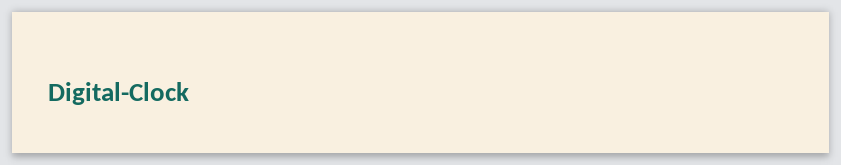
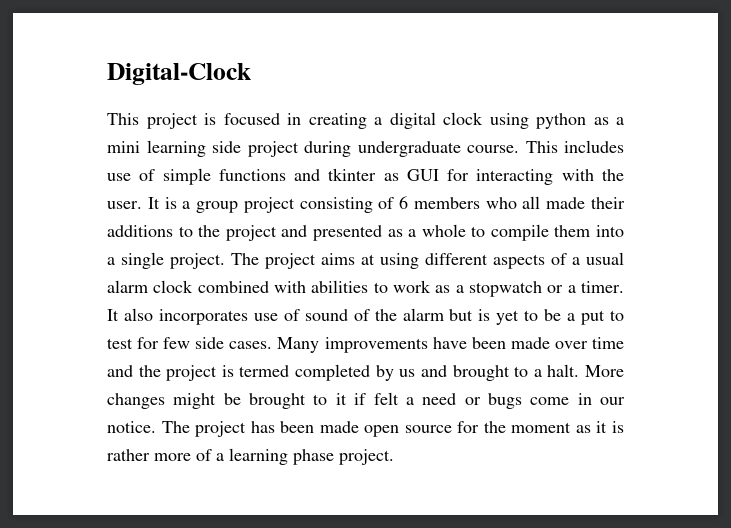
(189, 93) none -> [107,112,624,129] [107,140,624,157] [107,168,624,185] [107,196,625,213] [107,224,624,241] [107,252,624,269] [107,280,624,297] [107,308,624,325] [107,337,624,353] [107,364,625,381] [107,392,625,409] [107,421,625,437] [107,448,394,465] // This project is focused in creating a digital clock using python as a mini learning side project during undergraduate course. This includes use of simple functions and tkinter as GUI for interacting with the user. It is a group project consisting of 6 members who all made their additions to the project and presented as a whole to compile them into a single project. The project aims at using different aspects of a usual alarm clock combined with abilities to work as a stopwatch or a timer. It also incorporates use of sound of the alarm but is yet to be a put to test for few side cases. Many improvements have been made over time and the project is termed completed by us and brought to a halt. More changes might be brought to it if felt a need or bugs come in our notice. The project has been made open source for the moment as it is rather more of a learning phase project.

